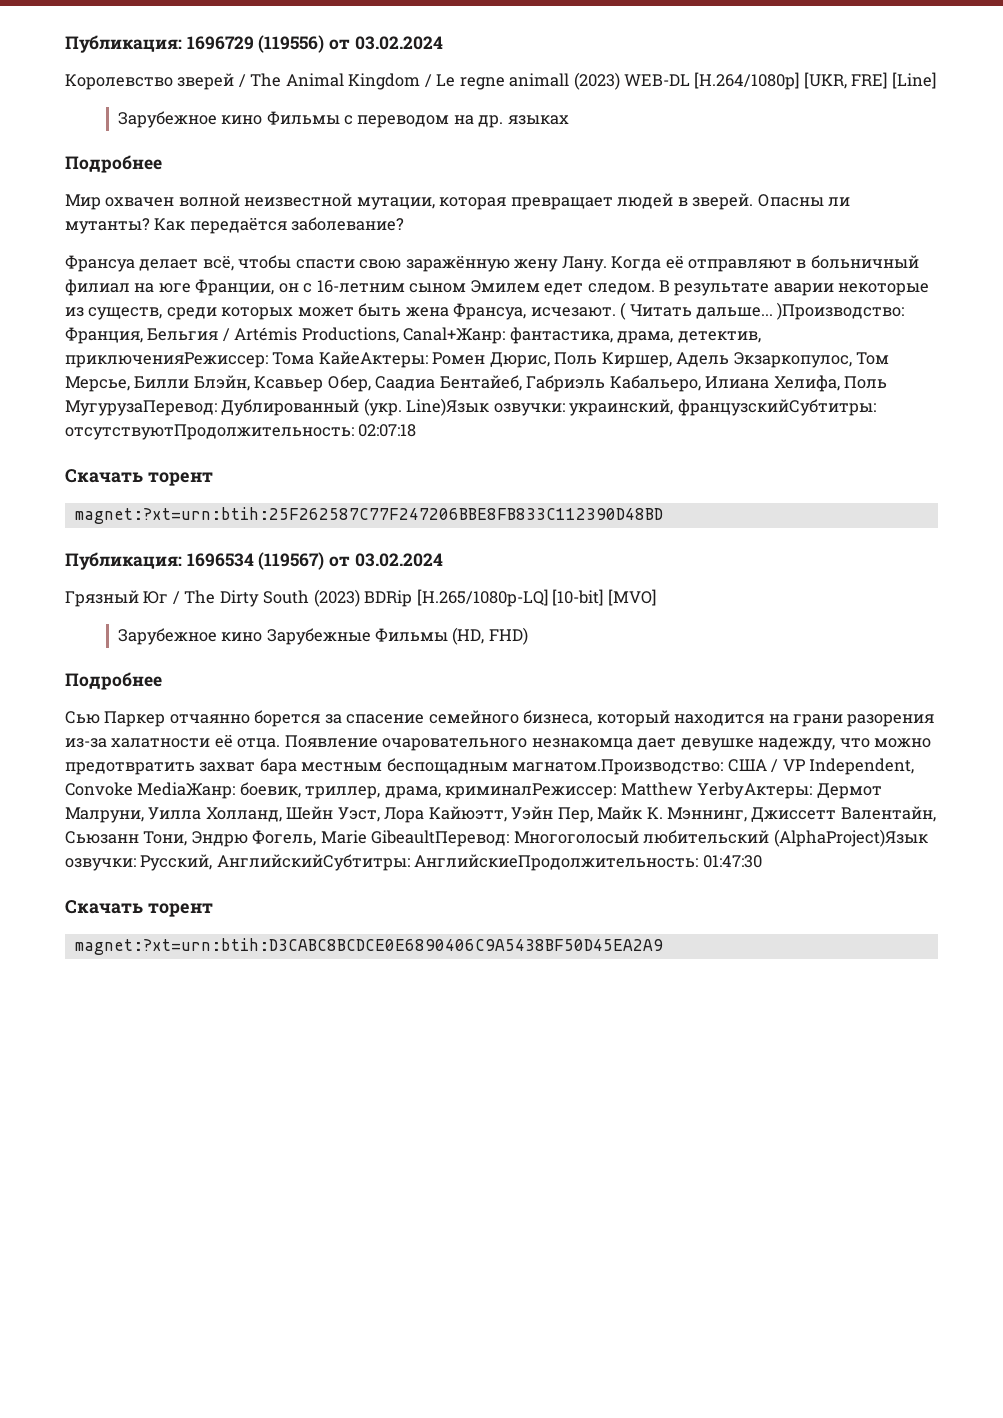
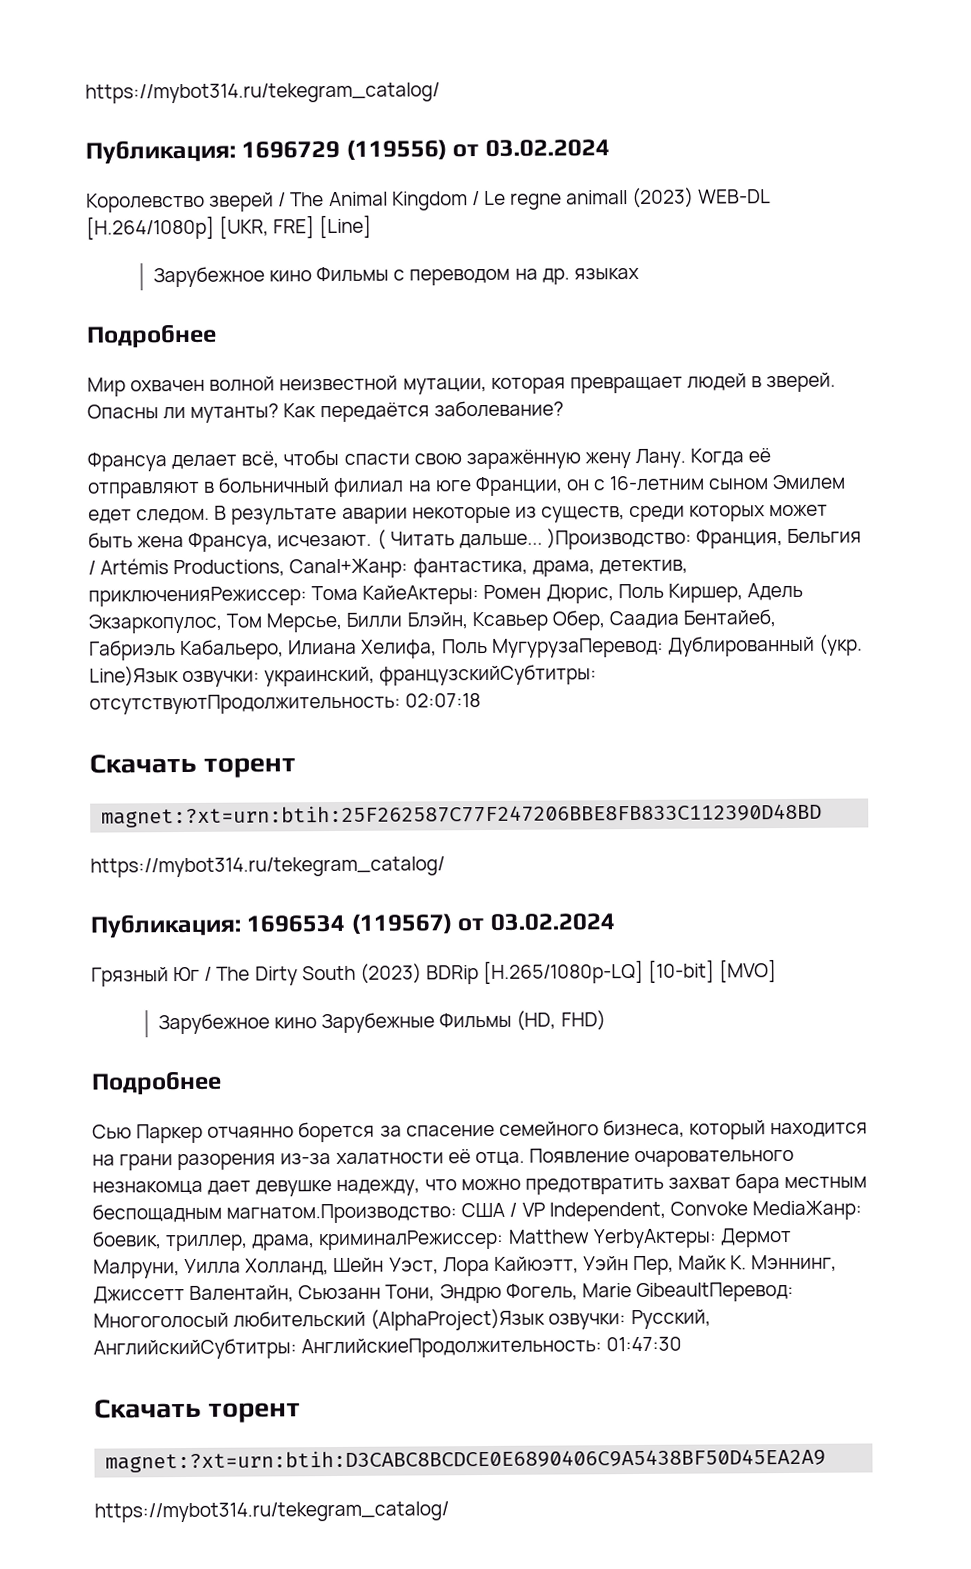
(65, 44) none -> [85,82,440,104] https://mybot314.ru/tekegram_catalog/ //
(663, 515) none -> [90,856,445,878] // https://mybot314.ru/tekegram_catalog/
(663, 946) none -> [94,1501,449,1523] // https://mybot314.ru/tekegram_catalog/

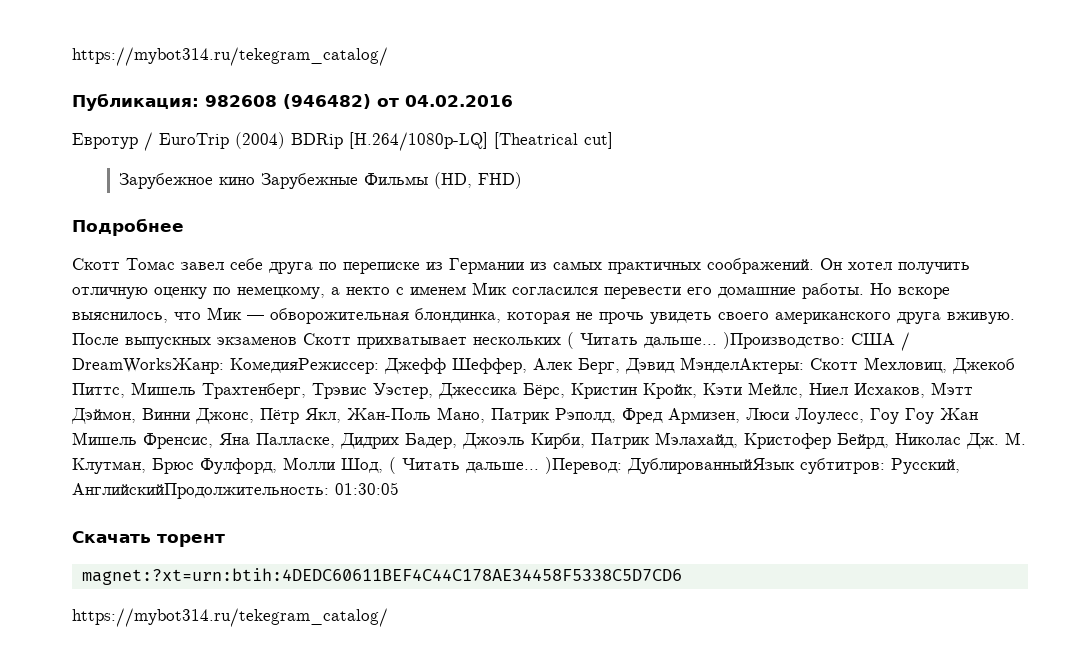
[85,82,440,104] [85,139,610,164] [86,187,772,213] [86,214,373,240] [152,266,639,288] [86,323,217,348] [87,372,837,397] [87,400,564,423] [87,448,772,472] [87,474,847,499] [88,504,829,525] [88,527,863,552] [88,557,688,579] [88,582,803,607] [88,609,777,634] [89,634,863,661] [89,664,598,688] [89,693,482,715] [89,753,297,778] [101,802,823,828] [90,856,445,878] [90,913,615,938] [91,959,778,987] https://mybot314.ru/tekegram_catalog/ // Публикация: 1696729 (119556) от 03.02.2024 // Королевство зверей / The Animal Kingdom / Le regne animall (2023) WEB-DL [H.264/1080p] [UKR, FRE] [Line] // Зарубежное кино Фильмы с переводом на др. языках // Подробнее // Мир охвачен волной неизвестной мутации, которая превращает людей в зверей. Опасны ли мутанты? Как передаётся заболевание? // Франсуа делает всё, чтобы спасти свою заражённую жену Лану. Когда её отправляют в больничный филиал на юге Франции, он с 16-летним сыном Эмилем едет следом. В результате аварии некоторые из существ, среди которых может быть жена Франсуа, исчезают. ( Читать дальше... )Производство: Франция, Бельгия / Artémis Productions, Canal+Жанр: фантастика, драма, детектив, приключенияРежиссер: Тома КайеАктеры: Ромен Дюрис, Поль Киршер, Адель Экзаркопулос, Том Мерсье, Билли Блэйн, Ксавьер Обер, Саадиа Бентайеб, Габриэль Кабальеро, Илиана Хелифа, Поль МугурузаПеревод: Дублированный (укр. Line)Язык озвучки: украинский, французскийСубтитры: отсутствуютПродолжительность: 02:07:18 // Скачать торент // magnet:?xt=urn:btih:25F262587C77F247206BBE8FB833C112390D48BD // https://mybot314.ru/tekegram_catalog/ // Публикация: 1696534 (119567) от 03.02.2024 // Грязный Юг / The Dirty South (2023) BDRip [H.265/1080p-LQ] [10-bit] [MVO] -> [72,47,388,66] [72,93,513,111] [72,132,613,151] https://mybot314.ru/tekegram_catalog/ // Публикация: 982608 (946482) от 04.02.2016 // Евротур / EuroTrip (2004) BDRip [H.264/1080p-LQ] [Theatrical cut]
[92,1119,869,1144] [92,1148,795,1171] [92,1173,868,1197] [92,1200,862,1224] [92,1227,792,1252] [93,1254,838,1279] [93,1281,794,1304] [93,1308,711,1331] [93,1336,683,1360] [94,1398,302,1423] [105,1447,827,1473] Сью Паркер отчаянно борется за спасение семейного бизнеса, который находится на грани разорения из-за халатности её отца. Появление очаровательного незнакомца дает девушке надежду, что можно предотвратить захват бара местным беспощадным магнатом.Производство: США / VP Independent, Convoke MediaЖанр: боевик, триллер, драма, криминалРежиссер: Matthew YerbyАктеры: Дермот Малруни, Уилла Холланд, Шейн Уэст, Лора Кайюэтт, Уэйн Пер, Майк К. Мэннинг, Джиссетт Валентайн, Сьюзанн Тони, Эндрю Фогель, Marie GibeaultПеревод: Многоголосый любительский (AlphaProject)Язык озвучки: Русский, АнглийскийСубтитры: АнглийскиеПродолжительность: 01:47:30 // Скачать торент // magnet:?xt=urn:btih:D3CABC8BCDCE0E6890406C9A5438BF50D45EA2A9 -> [72,258,970,274] [72,282,950,299] [72,307,1015,324] [72,332,910,351] [72,357,1015,374] [72,382,973,399] [71,407,978,424] [72,432,1026,449] [72,457,960,474] [72,482,399,499] [72,531,225,547] [81,568,682,585] Скотт Томас завел себе друга по переписке из Германии из самых практичных соображений. Он хотел получить отличную оценку по немецкому, а некто с именем Мик согласился перевести его домашние работы. Но вскоре выяснилось, что Мик — обворожительная блондинка, которая не прочь увидеть своего американского друга вживую. После выпускных экзаменов Скотт прихватывает нескольких ( Читать дальше... )Производство: США / DreamWorksЖанр: КомедияРежиссер: Джефф Шеффер, Алек Берг, Дэвид МэнделАктеры: Скотт Мехловиц, Джекоб Питтс, Мишель Трахтенберг, Трэвис Уэстер, Джессика Бёрс, Кристин Кройк, Кэти Мейлс, Ниел Исхаков, Мэтт Дэймон, Винни Джонс, Пётр Якл, Жан-Поль Мано, Патрик Рэполд, Фред Армизен, Люси Лоулесс, Гоу Гоу Жан Мишель Френсис, Яна Палласке, Дидрих Бадер, Джоэль Кирби, Патрик Мэлахайд, Кристофер Бейрд, Николас Дж. М. Клутман, Брюс Фулфорд, Молли Шод, ( Читать дальше... )Перевод: ДублированныйЯзык субтитров: Русский, АнглийскийПродолжительность: 01:30:05 // Скачать торент // magnet:?xt=urn:btih:4DEDC60611BEF4C44C178AE34458F5338C5D7CD6

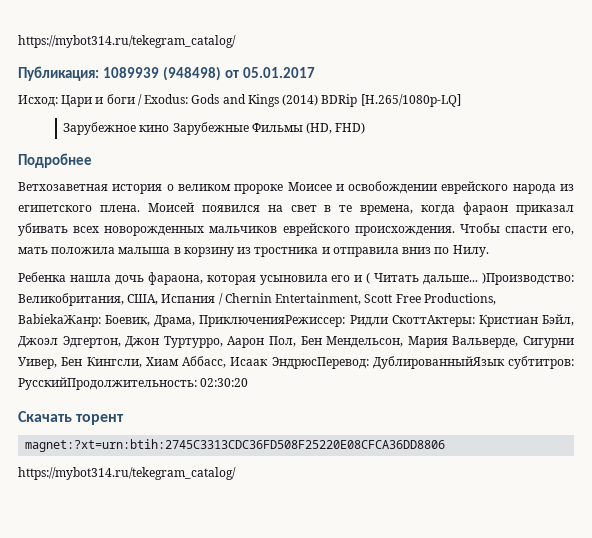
[205,94,513,109] [72,132,613,151] 982608 (946482) от 04.02.2016 // Евротур / EuroTrip (2004) BDRip [H.264/1080p-LQ] [Theatrical cut] -> [102,66,315,81] [18,94,461,107] 1089939 (948498) от 05.01.2017 // Исход: Цари и боги / Exodus: Gods and Kings (2014) BDRip [H.265/1080p-LQ]
[72,258,970,274] [72,282,950,299] [72,307,1015,324] [72,332,910,351] [72,357,1015,374] [72,382,973,399] [71,407,978,424] [72,432,1026,449] [72,457,960,474] [72,482,399,499] Скотт Томас завел себе друга по переписке из Германии из самых практичных соображений. Он хотел получить отличную оценку по немецкому, а некто с именем Мик согласился перевести его домашние работы. Но вскоре выяснилось, что Мик — обворожительная блондинка, которая не прочь увидеть своего американского друга вживую. После выпускных экзаменов Скотт прихватывает нескольких ( Читать дальше... )Производство: США / DreamWorksЖанр: КомедияРежиссер: Джефф Шеффер, Алек Берг, Дэвид МэнделАктеры: Скотт Мехловиц, Джекоб Питтс, Мишель Трахтенберг, Трэвис Уэстер, Джессика Бёрс, Кристин Кройк, Кэти Мейлс, Ниел Исхаков, Мэтт Дэймон, Винни Джонс, Пётр Якл, Жан-Поль Мано, Патрик Рэполд, Фред Армизен, Люси Лоулесс, Гоу Гоу Жан Мишель Френсис, Яна Палласке, Дидрих Бадер, Джоэль Кирби, Патрик Мэлахайд, Кристофер Бейрд, Николас Дж. М. Клутман, Брюс Фулфорд, Молли Шод, ( Читать дальше... )Перевод: ДублированныйЯзык субтитров: Русский, АнглийскийПродолжительность: 01:30:05 -> [18,181,574,194] [18,202,574,215] [18,223,574,236] [18,245,489,257] [18,272,575,285] [18,293,496,306] [18,314,574,327] [18,336,575,348] [18,356,574,369] [18,377,249,390] Ветхозаветная история о великом пророке Моисее и освобождении еврейского народа из египетского плена. Моисей появился на свет в те времена, когда фараон приказал убивать всех новорожденных мальчиков еврейского происхождения. Чтобы спасти его, мать положила малыша в корзину из тростника и отправила вниз по Нилу. // Ребенка нашла дочь фараона, которая усыновила его и ( Читать дальше... )Производство: Великобритания, США, Испания / Chernin Entertainment, Scott Free Productions, BabiekaЖанр: Боевик, Драма, ПриключенияРежиссер: Ридли СкоттАктеры: Кристиан Бэйл, Джоэл Эдгертон, Джон Туртурро, Аарон Пол, Бен Мендельсон, Мария Вальверде, Сигурни Уивер, Бен Кингсли, Хиам Аббасс, Исаак ЭндрюсПеревод: ДублированныйЯзык субтитров: РусскийПродолжительность: 02:30:20
[81,568,682,585] magnet:?xt=urn:btih:4DEDC60611BEF4C44C178AE34458F5338C5D7CD6 -> [25,439,446,452] magnet:?xt=urn:btih:2745C3313CDC36FD508F25220E08CFCA36DD8806

